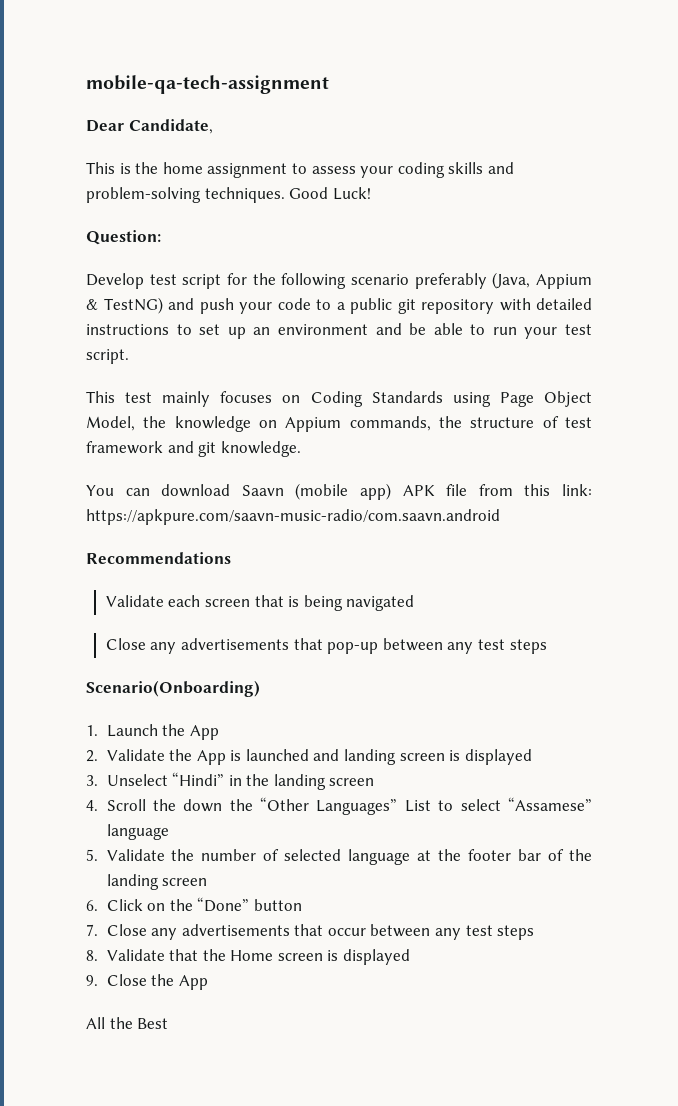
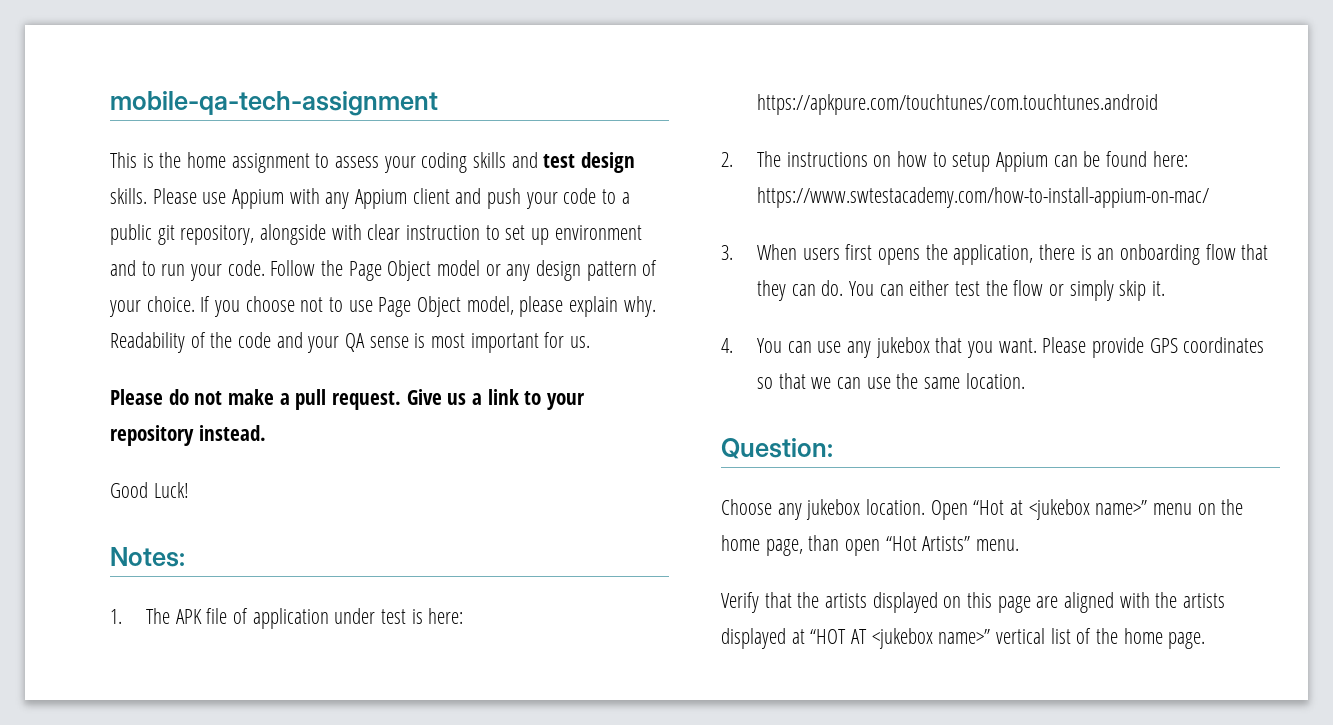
[86,119,213,134] // Dear Candidate, -> (438, 103) none
[86,187,371,203] [86,230,161,245] [86,272,592,289] [86,297,163,314] problem-solving techniques. Good Luck! // Question: // Develop test script for the following scenario preferably (Java, Appium & TestNG) -> [543,152,636,173] [110,188,450,209] test design skills. Please use Appium with any Appium client
[421,298,592,314] [86,324,169,335] repository with detailed instructions -> [180,224,481,245] repository, alongside with clear instruction
[253,327,271,335] an -> (550, 236) none
[409,323,463,335] be able -> (136, 268) none
[564,324,592,335] [86,349,129,364] [86,391,592,407] [86,416,592,432] [86,441,301,457] [86,483,593,500] [86,509,500,525] [86,552,231,564] [105,595,415,611] [105,638,547,654] [86,680,260,697] [86,724,219,740] [86,749,532,765] [86,772,375,790] [86,797,593,815] [106,824,169,840] [86,849,592,865] [106,874,208,890] [86,897,302,912] [86,924,535,940] [86,949,411,965] [86,974,208,990] [86,1017,169,1029] test script. // This test mainly focuses on Coding Standards using Page Object Model, the knowledge on Appium commands, the structure of test framework and git knowledge. // You can download Saavn (mobile app) APK file from this link: https://apkpure.com/saavn-music-radio/com.saavn.android // Recommendations // Validate each screen that is being navigated // Close any advertisements that pop-up between any test steps // Scenario(Onboarding) // 1. Launch the App // 2. Validate the App is launched and landing screen is displayed // 3. Unselect “Hindi” in the landing screen // 4. Scroll the down the “Other Languages” List to select “Assamese” language // 5. Validate the number of selected language at the footer bar of the landing screen // 6. Click on the “Done” button // 7. Close any advertisements that occur between any test steps // 8. Validate that the Home screen is displayed // 9. Close the App // All the Best -> [227,260,658,281] [109,296,656,317] [110,332,591,353] [110,389,586,410] [110,425,266,446] [110,482,189,498] [110,547,185,567] [110,608,464,629] [756,94,1158,115] [721,151,1188,172] [756,187,1209,208] [721,244,1269,265] [756,280,1165,301] [721,337,1265,358] [756,373,1025,389] [721,438,833,459] [721,499,1244,520] [721,535,1020,556] [721,592,1226,613] [721,628,1206,649] code. Follow the Page Object model or any design pattern of your choice. If you choose not to use Page Object model, please explain why. Readability of the code and your QA sense is most important for us. // Please do not make a pull request. Give us a link to your repository instead. // Good Luck! // Notes: // 1. The APK file of application under test is here: https://apkpure.com/touchtunes/com.touchtunes.android // 2. The instructions on how to setup Appium can be found here: https://www.swtestacademy.com/how-to-install-appium-on-mac/ // 3. When users first opens the application, there is an onboarding flow that they can do. You can either test the flow or simply skip it. // 4. You can use any jukebox that you want. Please provide GPS coordinates so that we can use the same location. // Question: // Choose any jukebox location. Open “Hot at <jukebox name>” menu on the home page, than open “Hot Artists” menu. // Verify that the artists displayed on this page are aligned with the artists displayed at “HOT AT <jukebox name>” vertical list of the home page.

